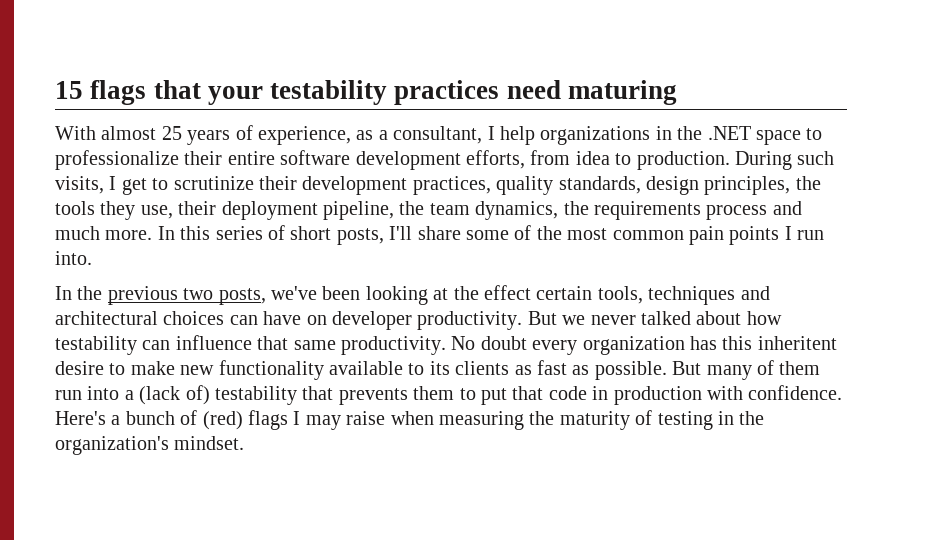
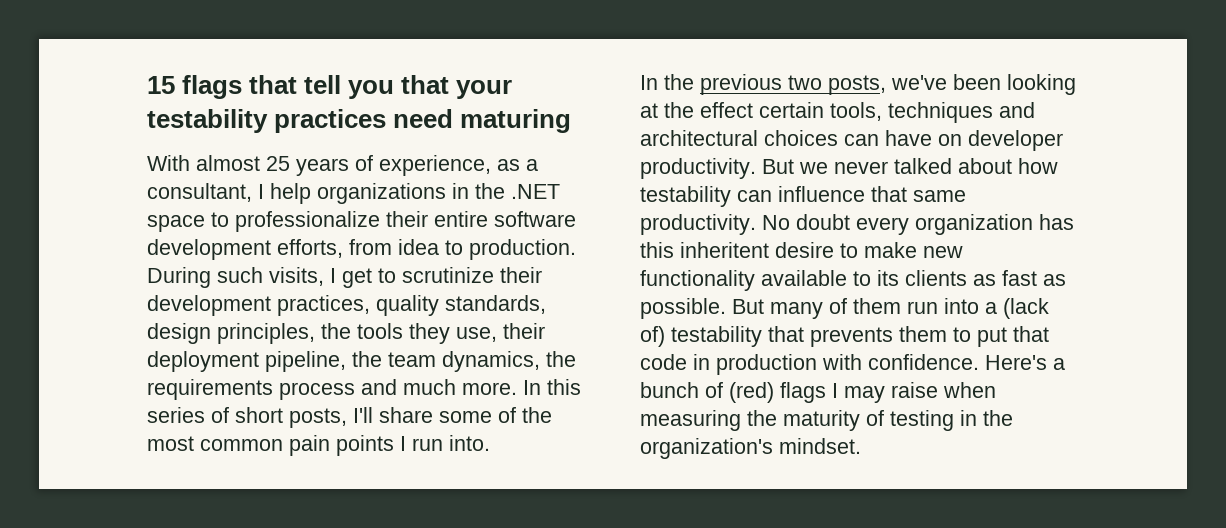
(201, 89) none -> [304,75,450,99] tell you that

